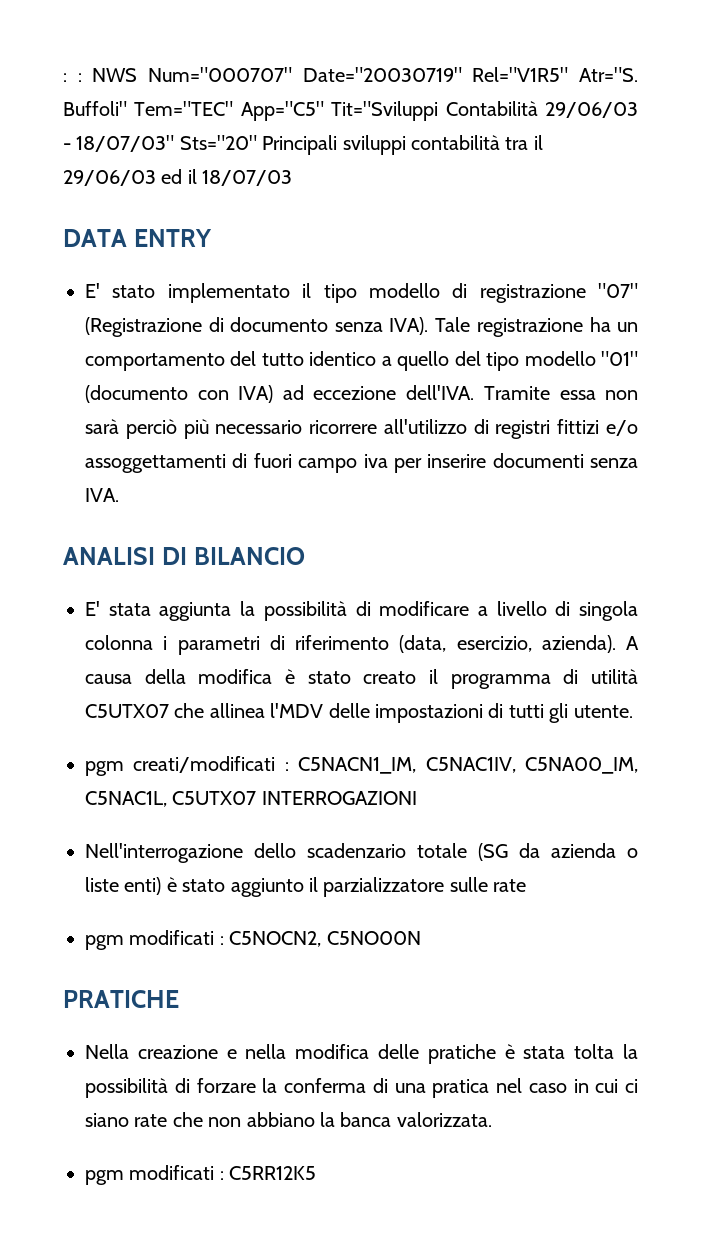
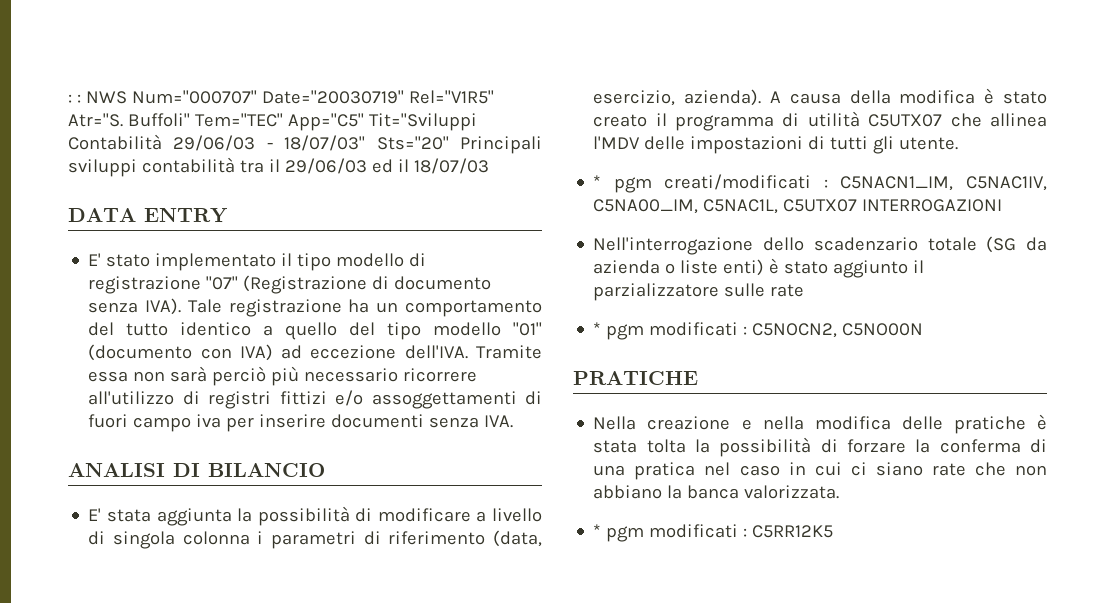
(633, 711) none -> [593,175,602,188] *
(527, 885) none -> [593,322,602,335] *
(492, 1119) none -> [593,524,602,537] *

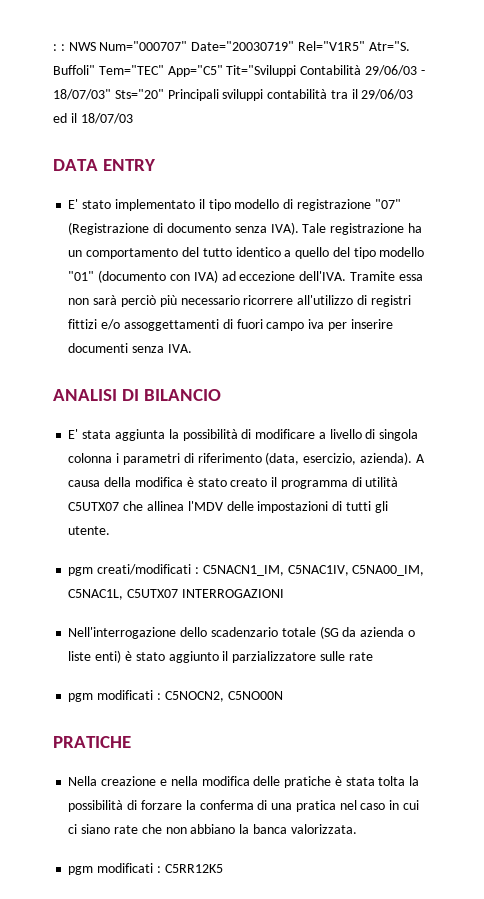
[593,175,602,188] * -> (111, 530) none
[593,322,602,335] * -> (373, 656) none
[593,524,602,537] * -> (357, 829) none

